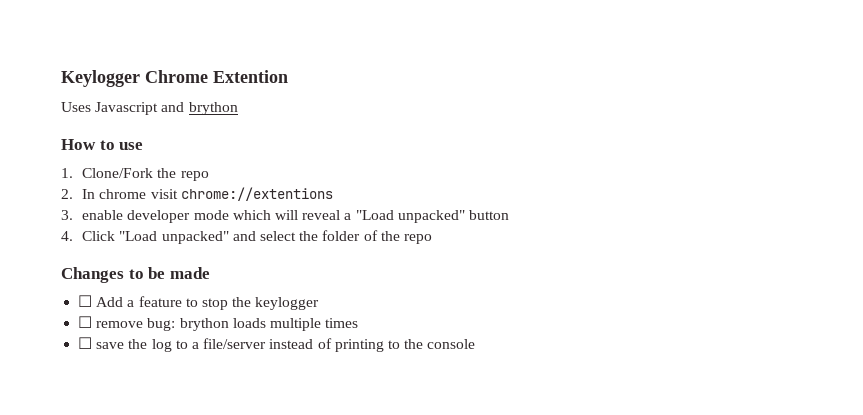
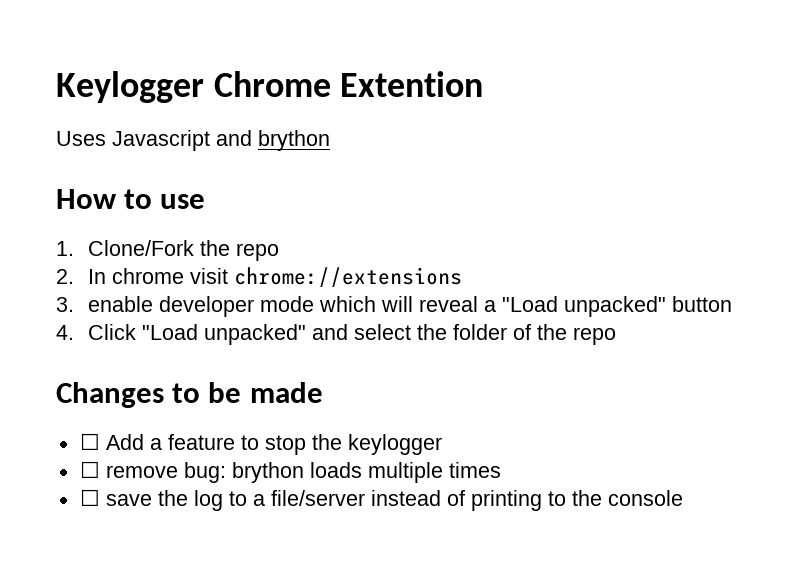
[180,187,333,201] chrome://extentions -> [234,267,463,287] chrome://extensions

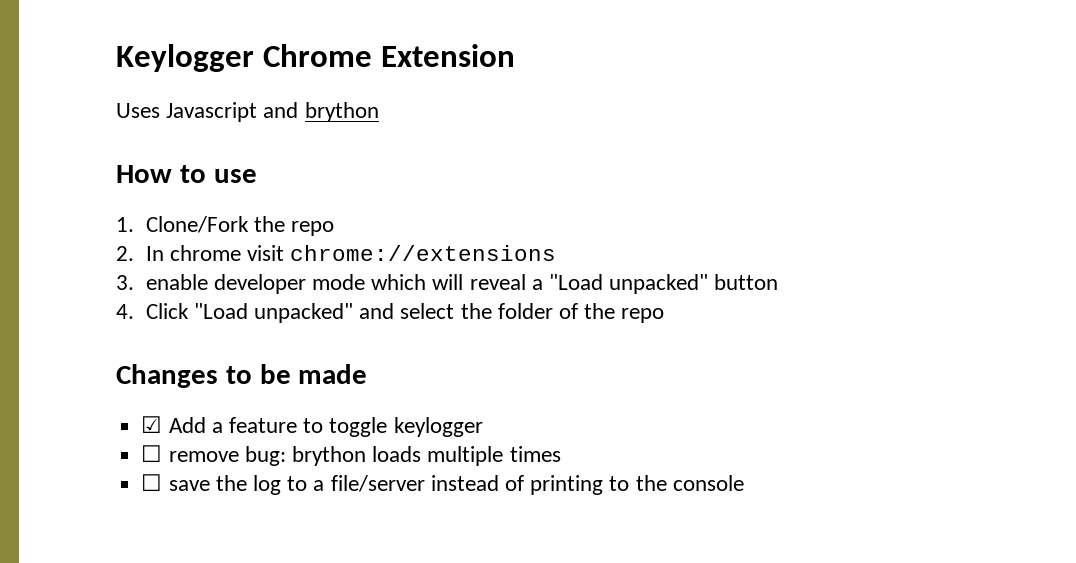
[340,71,484,97] Extention -> [380,44,515,67] Extension
[79,433,100,450] ☐ -> [141,416,163,433] ☑
[264,434,342,455] stop the -> [329,417,388,437] toggle

